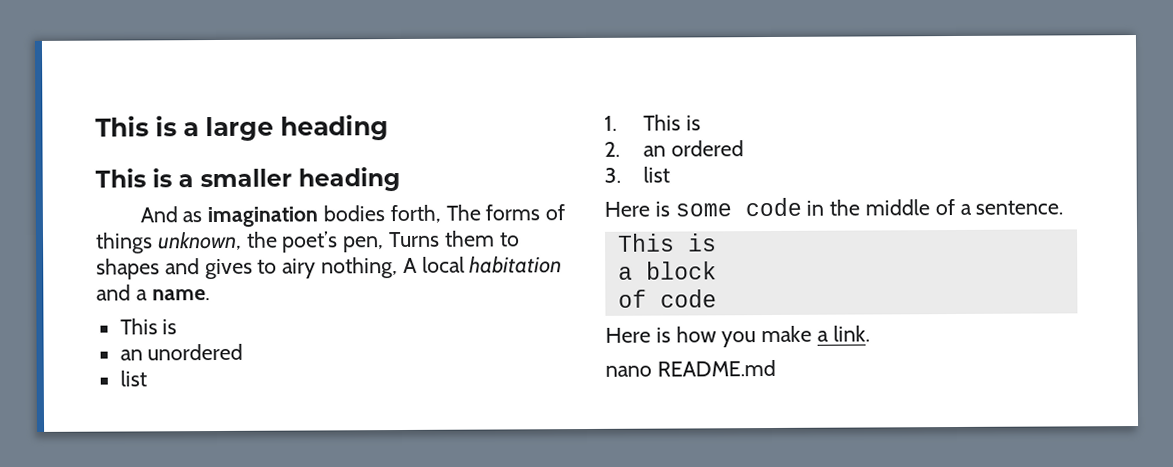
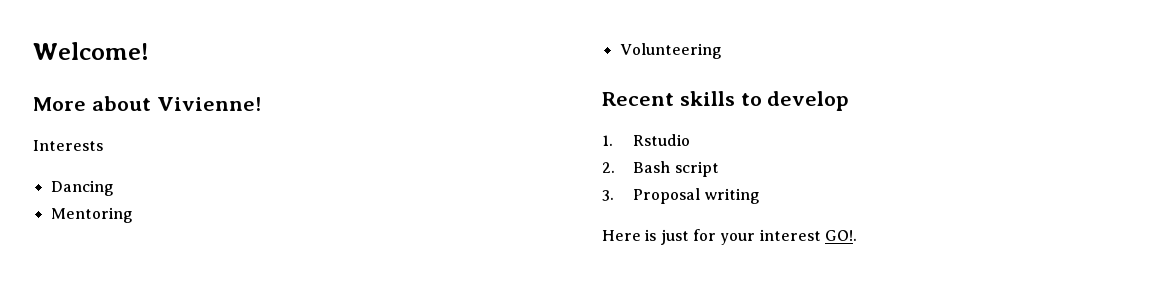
[95,114,389,142] [95,167,400,192] [139,204,566,228] [95,230,520,254] [96,255,563,280] [96,284,210,301] [119,318,178,335] [119,343,244,361] [119,370,147,387] This is a large heading // This is a smaller heading // And as imagination bodies forth, The forms of things unknown, the poet’s pen, Turns them to shapes and gives to airy nothing, A local habitation and a name. // This is // an unordered // list -> [33,42,149,60] [33,96,261,111] [33,140,103,151] [50,180,114,196] [50,207,133,223] [619,43,722,59] [602,91,850,111] Welcome! // More about Vivienne! // Interests // Dancing // Mentoring // Volunteering // Recent skills to develop
[642,114,701,131] This is -> [633,134,691,146] Rstudio
[642,140,744,157] an ordered -> [633,161,719,177] Bash script
[642,166,670,183] [604,197,1064,217] [617,233,717,252] [617,261,717,280] [617,289,717,308] [605,325,870,348] [605,359,776,377] list // Here is some code in the middle of a sentence. // This is // a block // of code // Here is how you make a link. // nano README.md -> [633,188,760,204] [602,229,857,245] Proposal writing // Here is just for your interest GO!.

